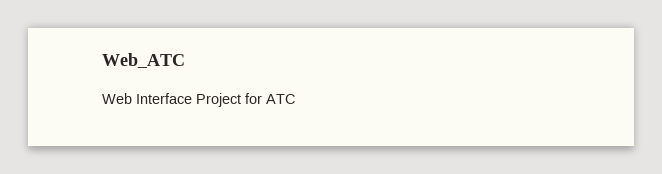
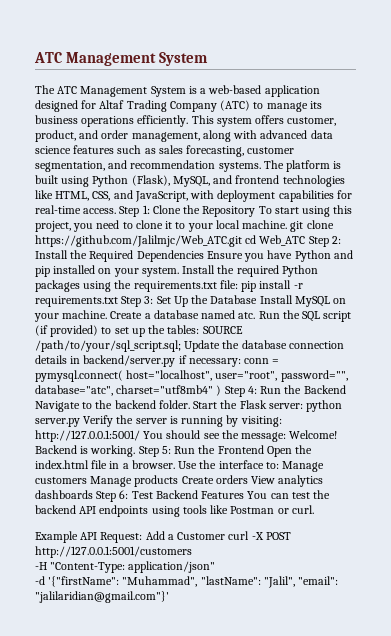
[102,53,185,68] [102,93,295,107] Web_ATC // Web Interface Project for ATC -> [34,52,209,66] [35,85,320,97] [35,100,322,112] [35,115,337,127] [35,130,333,142] [35,145,295,157] [35,160,342,172] [35,175,345,187] [35,190,352,202] [35,205,353,217] [35,220,334,232] [35,235,341,247] [35,250,353,262] [35,265,318,277] [35,280,303,292] [35,295,347,307] [34,310,352,322] [35,325,243,337] [35,340,344,352] [35,355,280,367] [35,370,348,382] [35,385,346,397] [35,400,343,412] [35,415,282,427] [35,430,338,442] [35,445,313,457] [35,460,325,472] [35,475,324,487] [35,490,331,502] [35,505,314,517] [35,531,291,543] [35,546,192,558] [35,561,216,573] [35,576,339,588] [35,591,169,603] ATC Management System // The ATC Management System is a web-based application designed for Altaf Trading Company (ATC) to manage its business operations efficiently. This system offers customer, product, and order management, along with advanced data science features such as sales forecasting, customer segmentation, and recommendation systems. The platform is built using Python (Flask), MySQL, and frontend technologies like HTML, CSS, and JavaScript, with deployment capabilities for real-time access. Step 1: Clone the Repository To start using this project, you need to clone it to your local machine. git clone https://github.com/Jalilmjc/Web_ATC.git cd Web_ATC Step 2: Install the Required Dependencies Ensure you have Python and pip installed on your system. Install the required Python packages using the requirements.txt file: pip install -r requirements.txt Step 3: Set Up the Database Install MySQL on your machine. Create a database named atc. Run the SQL script (if provided) to set up the tables: SOURCE /path/to/your/sql_script.sql; Update the database connection details in backend/server.py if necessary: conn = pymysql.connect( host="localhost", user="root", password="", database="atc", charset="utf8mb4" ) Step 4: Run the Backend Navigate to the backend folder. Start the Flask server: python server.py Verify the server is running by visiting: http://127.0.0.1:5001/ You should see the message: Welcome! Backend is working. Step 5: Run the Frontend Open the index.html file in a browser. Use the interface to: Manage customers Manage products Create orders View analytics dashboards Step 6: Test Backend Features You can test the backend API endpoints using tools like Postman or curl. // Example API Request: Add a Customer curl -X POST http://127.0.0.1:5001/customers // -H "Content-Type: application/json" // -d '{"firstName": "Muhammad", "lastName": "Jalil", "email": "jalilaridian@gmail.com"}'

